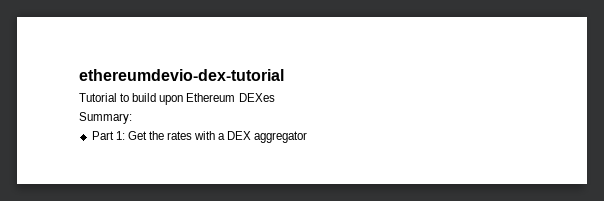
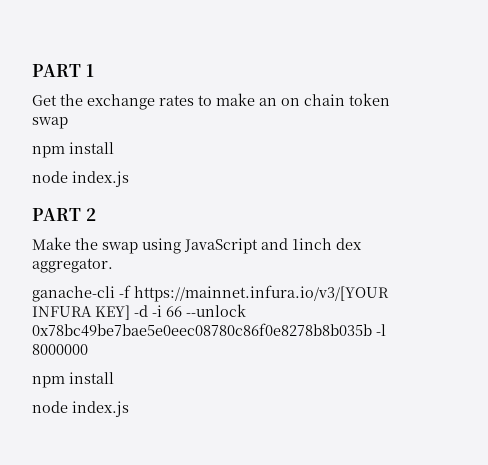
[79,69,284,81] [79,93,275,105] [79,112,132,124] [91,131,308,143] ethereumdevio-dex-tutorial // Tutorial to build upon Ethereum DEXes // Summary: // Part 1: Get the rates with a DEX aggregator -> [32,64,94,77] [32,93,390,110] [32,117,68,129] [32,142,114,158] [32,171,129,187] [32,208,96,221] [32,237,362,254] [32,258,113,273] [32,285,389,302] [32,304,246,320] [32,323,386,337] [32,344,88,355] [32,372,114,388] [32,401,129,417] PART 1 // Get the exchange rates to make an on chain token swap // npm install // node index.js // PART 2 // Make the swap using JavaScript and 1inch dex aggregator. // ganache-cli -f https://mainnet.infura.io/v3/[YOUR INFURA KEY] -d -i 66 --unlock 0x78bc49be7bae5e0eec08780c86f0e8278b8b035b -l 8000000 // npm install // node index.js

